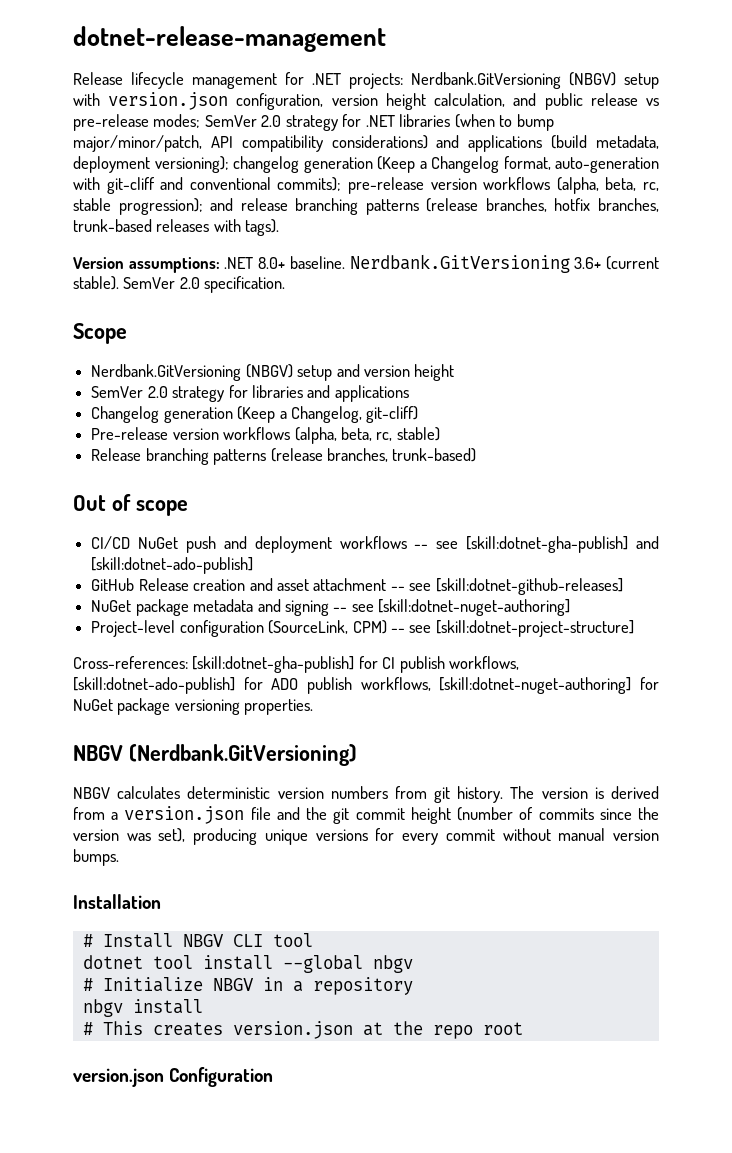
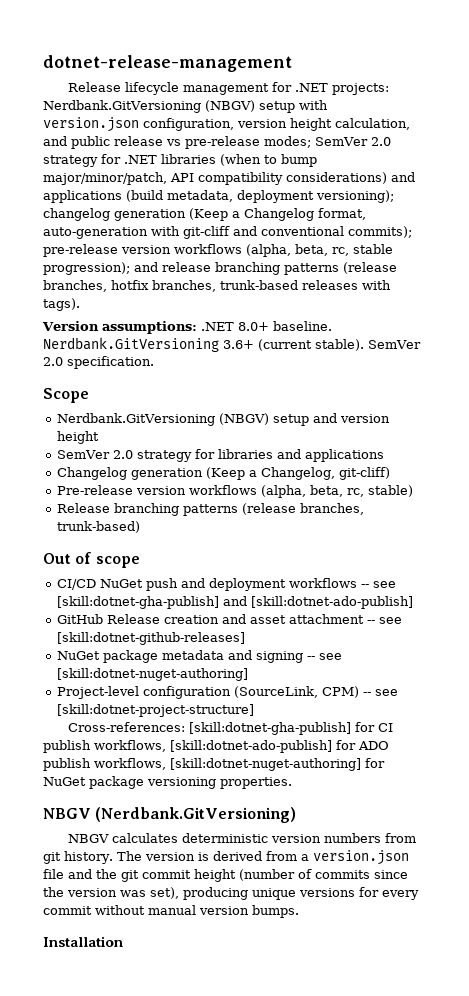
[82,933,313,948] [82,955,413,973] [82,977,413,995] [82,999,203,1017] [82,1021,523,1039] [73,1067,274,1087] // # Install NBGV CLI tool // dotnet tool install --global nbgv // # Initialize NBGV in a repository // nbgv install // # This creates version.json at the repo root // version.json Configuration -> (123, 941) none

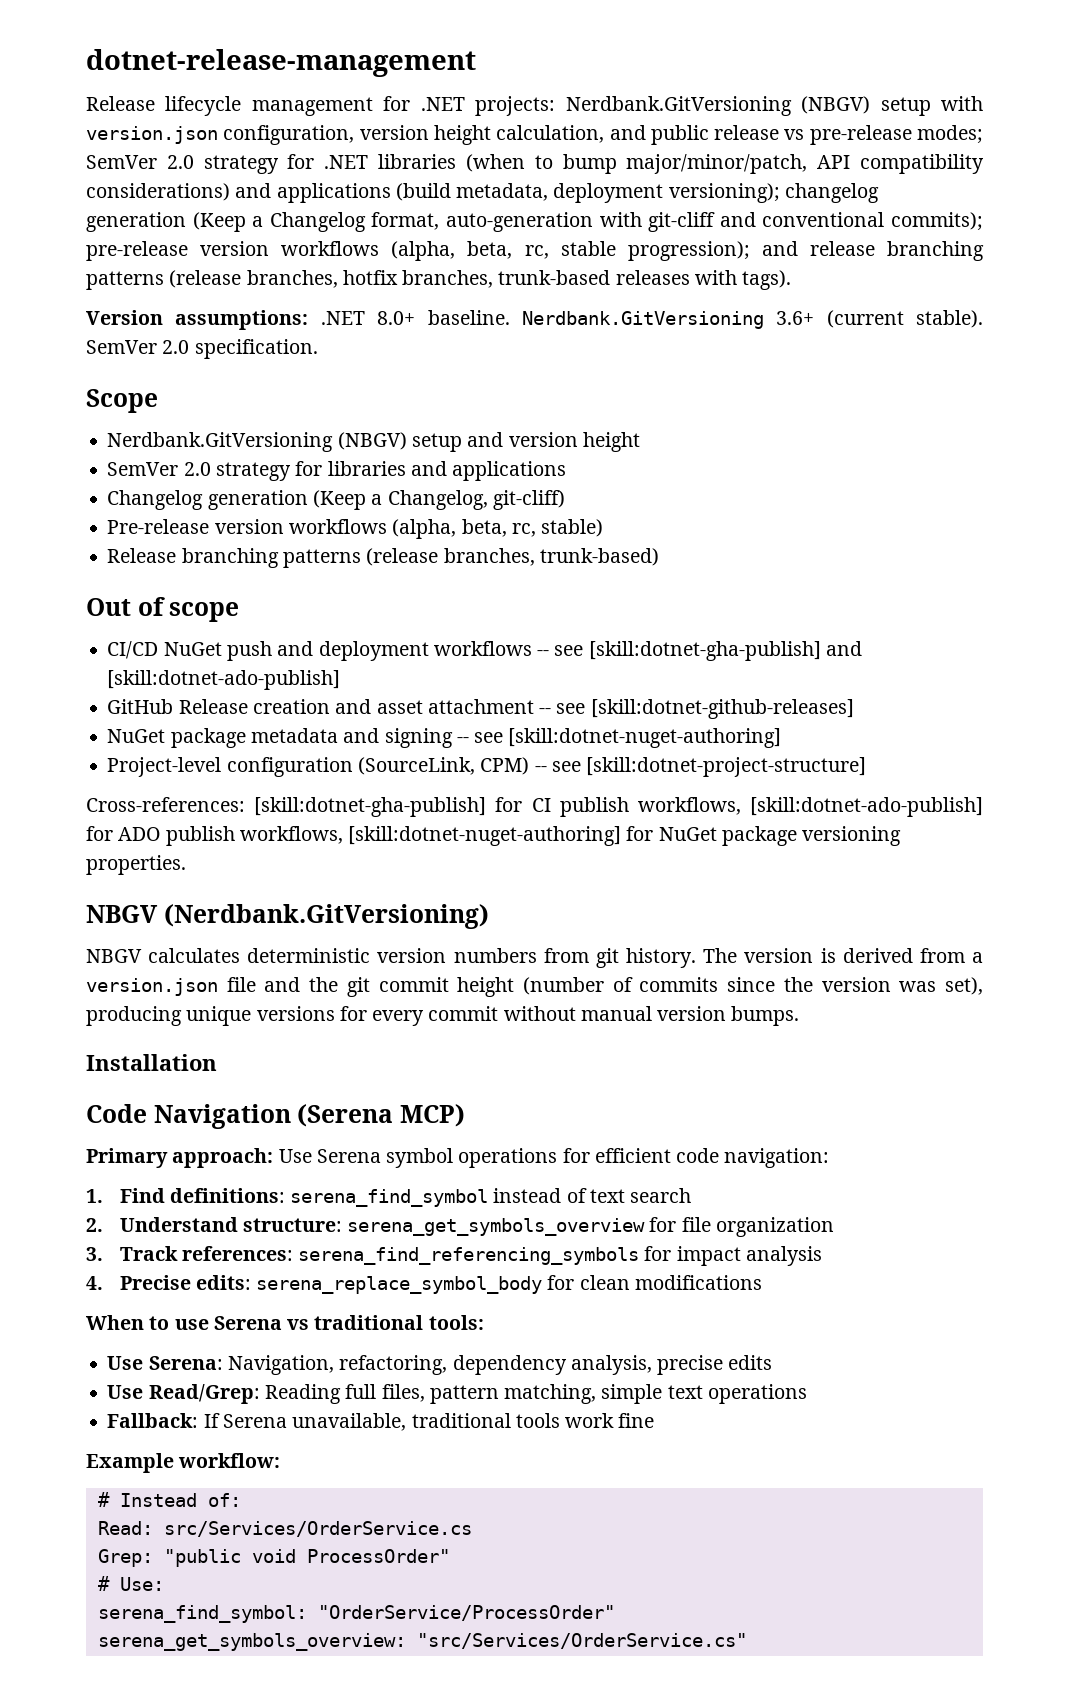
(123, 941) none -> [86,1104,465,1129] [86,1148,830,1168] [86,1188,692,1207] [86,1217,834,1237] [86,1246,822,1266] [86,1275,762,1294] [86,1315,484,1330] [107,1355,773,1375] [107,1384,807,1404] [107,1413,655,1431] [86,1453,281,1473] [97,1492,241,1507] [97,1521,472,1537] [97,1549,450,1567] [97,1576,164,1591] [97,1605,615,1623] [97,1633,747,1651] // Code Navigation (Serena MCP) // Primary approach: Use Serena symbol operations for efficient code navigation: // 1. Find definitions: serena_find_symbol instead of text search // 2. Understand structure: serena_get_symbols_overview for file organization // 3. Track references: serena_find_referencing_symbols for impact analysis // 4. Precise edits: serena_replace_symbol_body for clean modifications // When to use Serena vs traditional tools: // Use Serena: Navigation, refactoring, dependency analysis, precise edits // Use Read/Grep: Reading full files, pattern matching, simple text operations // Fallback: If Serena unavailable, traditional tools work fine // Example workflow: // # Instead of: // Read: src/Services/OrderService.cs // Grep: "public void ProcessOrder" // # Use: // serena_find_symbol: "OrderService/ProcessOrder" // serena_get_symbols_overview: "src/Services/OrderService.cs"

